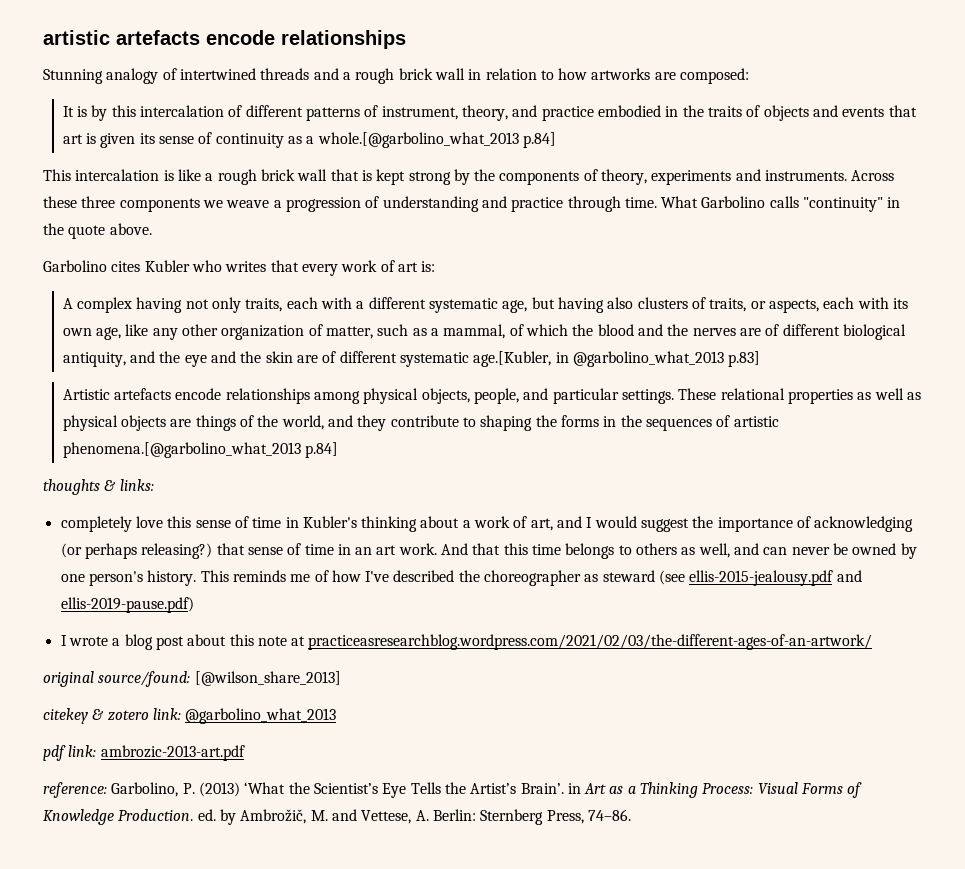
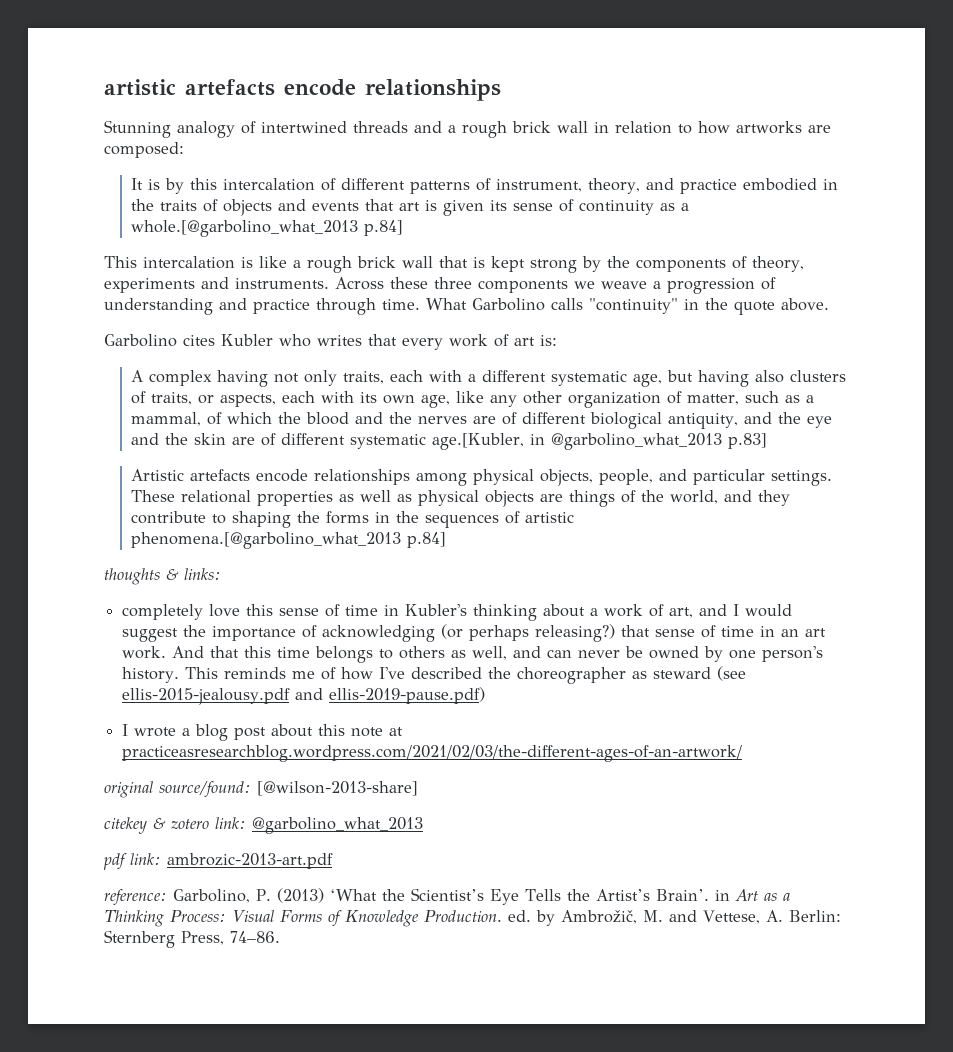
[194,671,341,686] [@wilson_share_2013] -> [257,781,418,796] [@wilson-2013-share]

